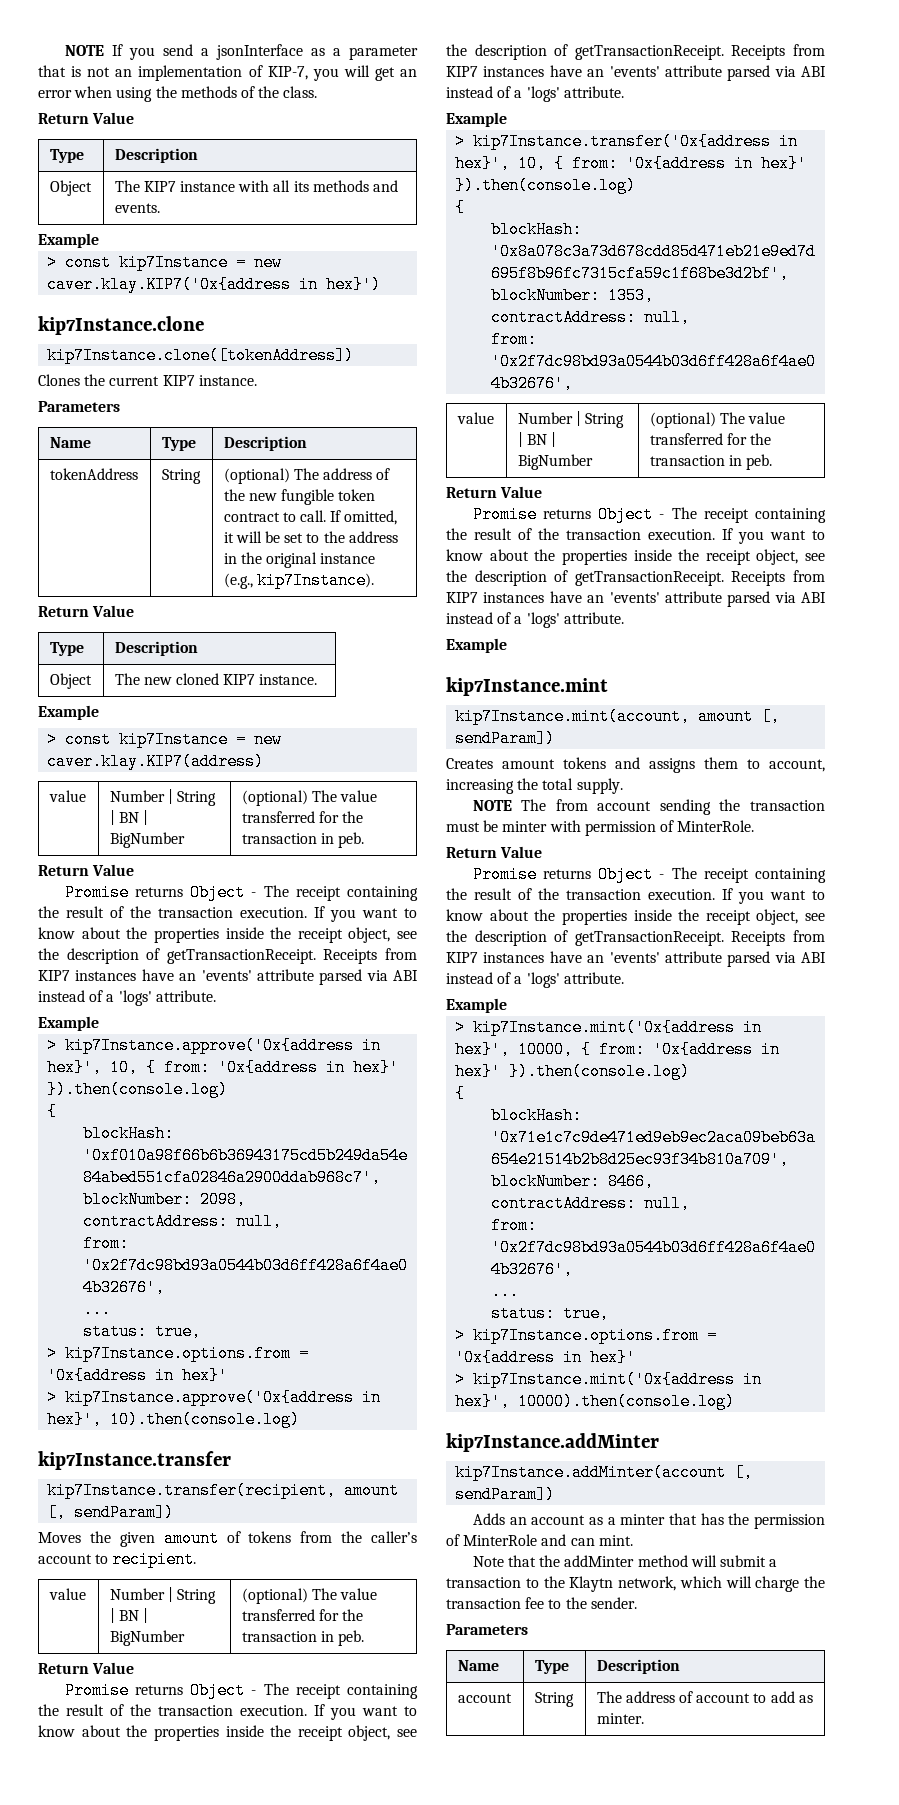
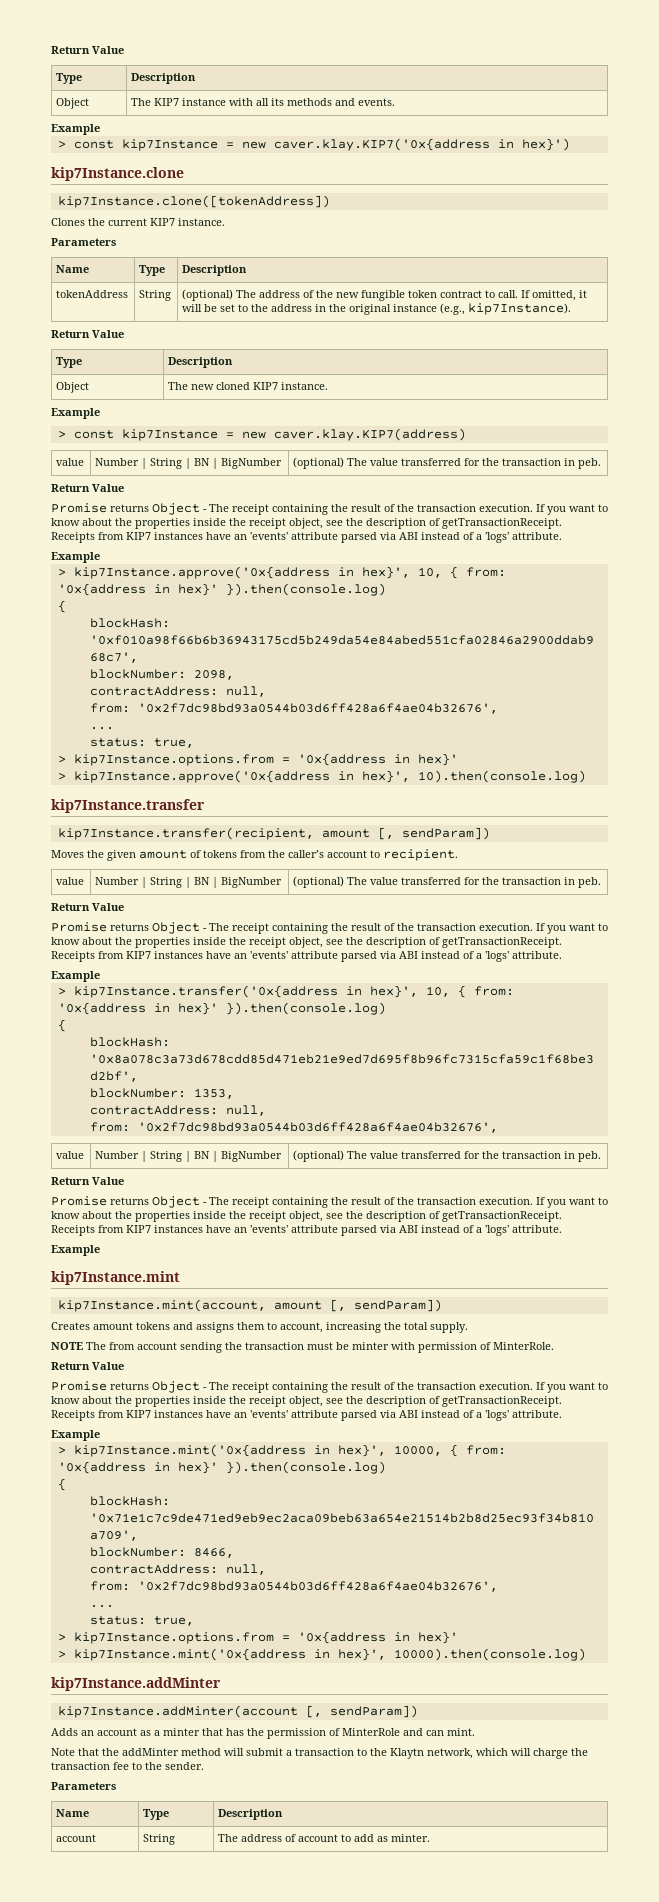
[64,44,418,60] [38,65,418,81] [38,86,318,102] NOTE If you send a jsonInterface as a parameter that is not an implementation of KIP-7, you will get an error when using the methods of the class. // -> (51, 50) none

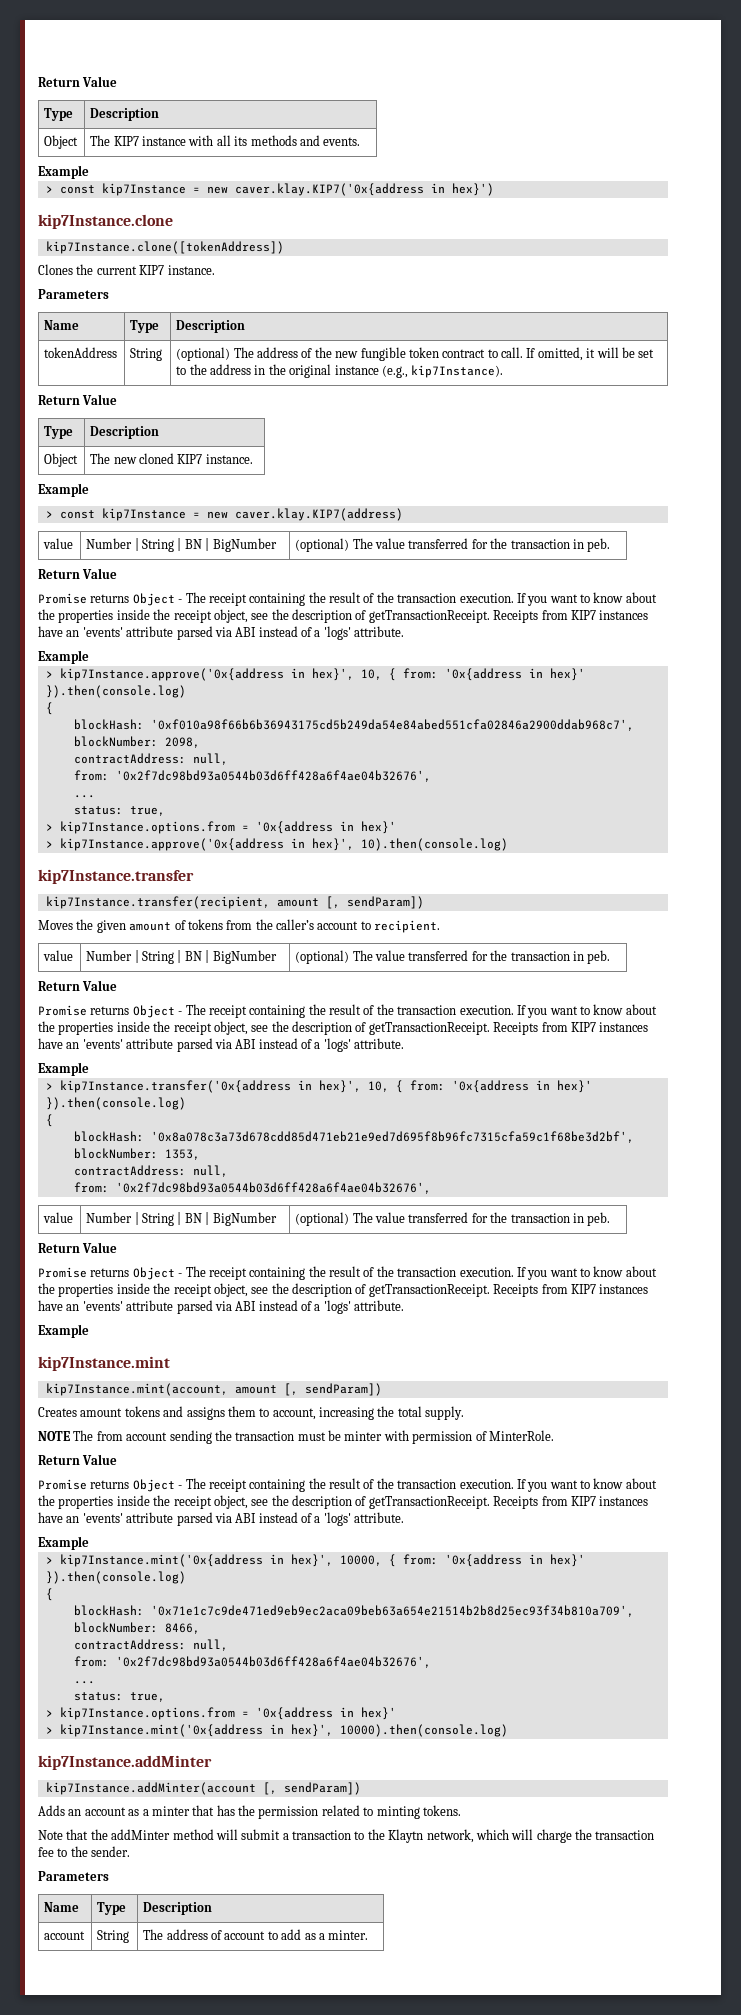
[329,1728,475,1736] of MinterRole and can mint. -> [321,1805,461,1819] related to minting tokens.
(389, 1839) none -> [318,1933,325,1940] a

